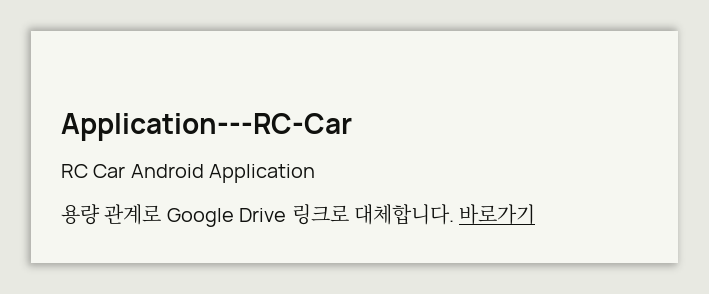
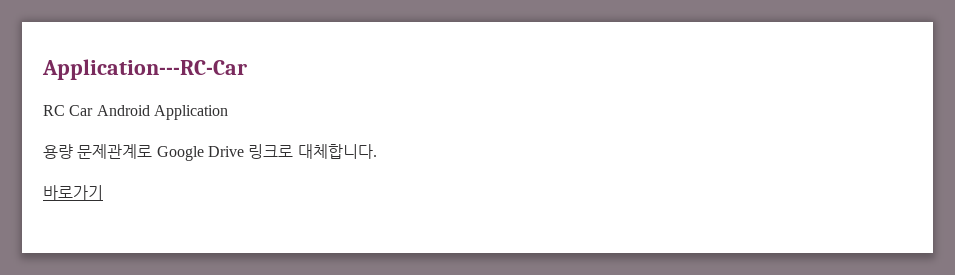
[104,204,162,225] 관계로 -> [77,144,153,159] 문제관계로
(454, 214) none -> (377, 151) //

